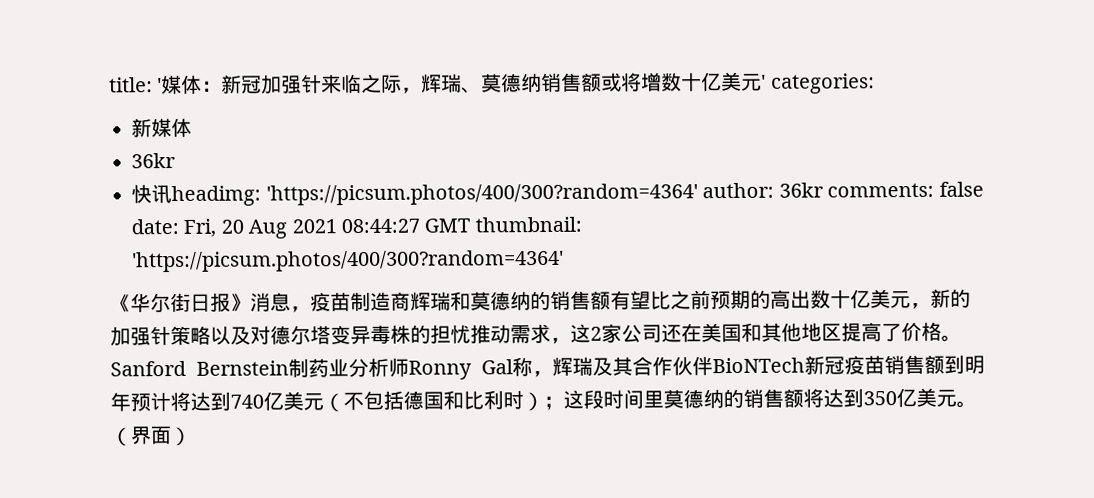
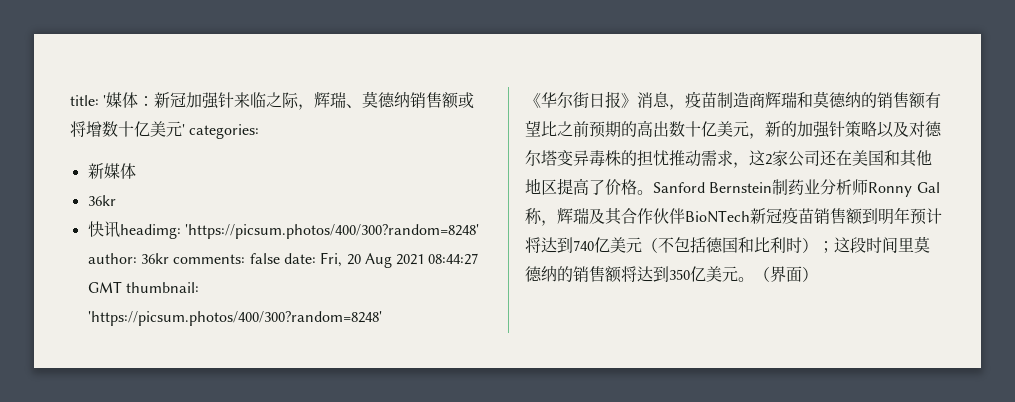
[265,183,698,206] 'https://picsum.photos/400/300?random=4364' -> [184,224,479,239] 'https://picsum.photos/400/300?random=8248'
[132,249,564,273] 'https://picsum.photos/400/300?random=4364' -> [87,311,382,326] 'https://picsum.photos/400/300?random=8248'

